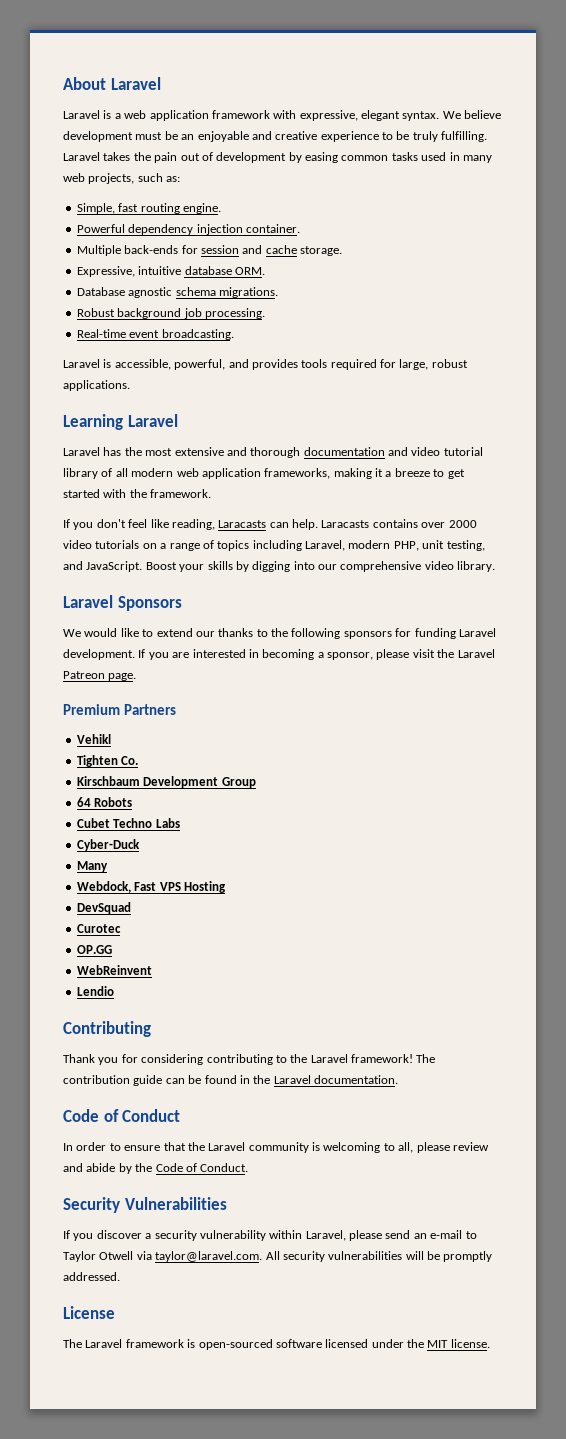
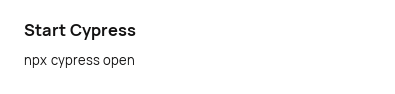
[63,77,161,90] [63,110,502,121] [63,131,488,142] [63,152,492,163] [63,173,181,184] [76,203,221,214] [76,224,300,235] [76,245,342,256] [76,266,265,277] [76,287,278,298] [76,308,265,319] [76,329,234,340] [63,359,468,370] [63,380,130,391] [63,414,178,430] [63,447,483,458] [63,468,465,479] [63,489,212,498] [63,519,477,530] [63,540,485,551] [63,561,496,572] [63,595,182,611] [63,628,496,639] [63,649,495,660] [63,671,137,681] [63,704,176,715] [76,734,111,744] [76,755,139,767] [76,776,256,788] [76,797,133,807] [76,818,180,828] [76,839,140,851] [76,861,108,872] [76,881,226,893] [76,902,131,914] [76,924,121,933] [76,945,112,954] [76,965,152,975] [76,986,114,996] [63,1021,151,1037] [63,1054,436,1065] [63,1075,398,1086] [63,1109,181,1122] [63,1142,489,1153] [63,1163,249,1174] [63,1197,227,1213] [63,1230,477,1241] [63,1251,493,1262] [63,1272,120,1281] [63,1306,115,1319] [63,1339,490,1350] About Laravel // Laravel is a web application framework with expressive, elegant syntax. We believe development must be an enjoyable and creative experience to be truly fulfilling. Laravel takes the pain out of development by easing common tasks used in many web projects, such as: // Simple, fast routing engine. // Powerful dependency injection container. // Multiple back-ends for session and cache storage. // Expressive, intuitive database ORM. // Database agnostic schema migrations. // Robust background job processing. // Real-time event broadcasting. // Laravel is accessible, powerful, and provides tools required for large, robust applications. // Learning Laravel // Laravel has the most extensive and thorough documentation and video tutorial library of all modern web application frameworks, making it a breeze to get started with the framework. // If you don't feel like reading, Laracasts can help. Laracasts contains over 2000 video tutorials on a range of topics including Laravel, modern PHP, unit testing, and JavaScript. Boost your skills by digging into our comprehensive video library. // Laravel Sponsors // We would like to extend our thanks to the following sponsors for funding Laravel development. If you are interested in becoming a sponsor, please visit the Laravel Patreon page. // Premium Partners // Vehikl // Tighten Co. // Kirschbaum Development Group // 64 Robots // Cubet Techno Labs // Cyber-Duck // Many // Webdock, Fast VPS Hosting // DevSquad // Curotec // OP.GG // WebReinvent // Lendio // Contributing // Thank you for considering contributing to the Laravel framework! The contribution guide can be found in the Laravel documentation. // Code of Conduct // In order to ensure that the Laravel community is welcoming to all, please review and abide by the Code of Conduct. // Security Vulnerabilities // If you discover a security vulnerability within Laravel, please send an e-mail to Taylor Otwell via taylor@laravel.com. All security vulnerabilities will be promptly addressed. // License // The Laravel framework is open-sourced software licensed under the MIT license. -> [24,24,137,40] [24,56,136,68] Start Cypress // npx cypress open

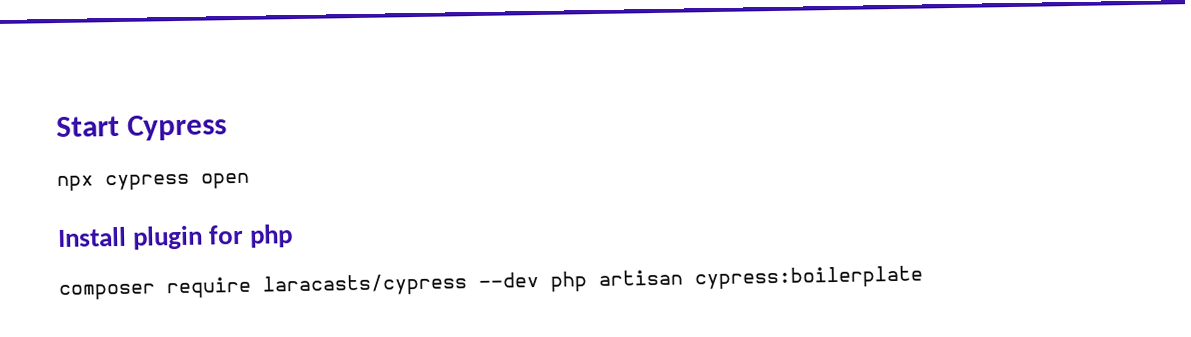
(136, 62) none -> [57,224,294,250] [58,265,924,301] // Install plugin for php // composer require laracasts/cypress --dev php artisan cypress:boilerplate

